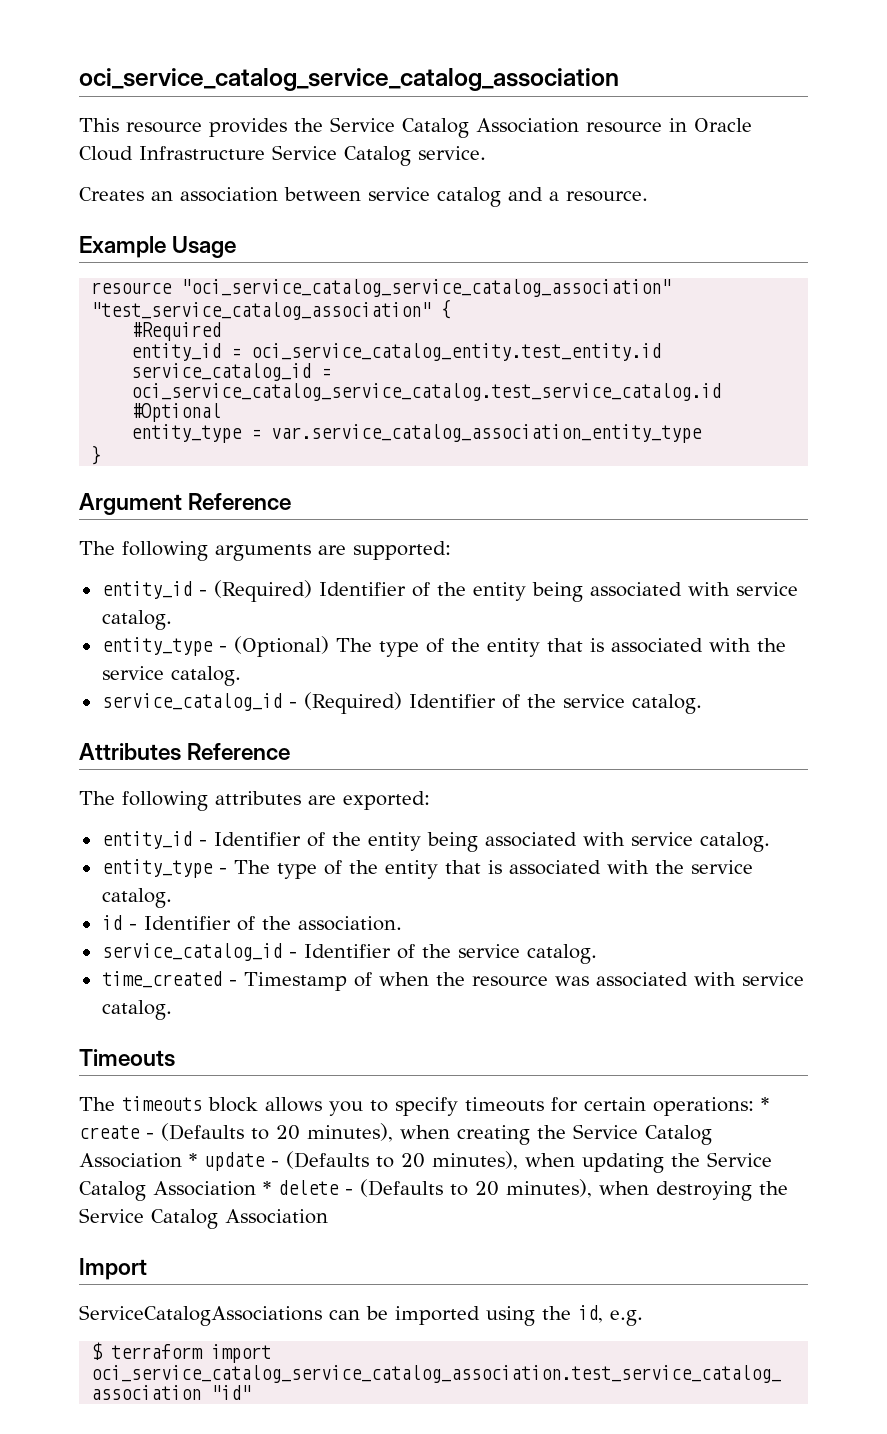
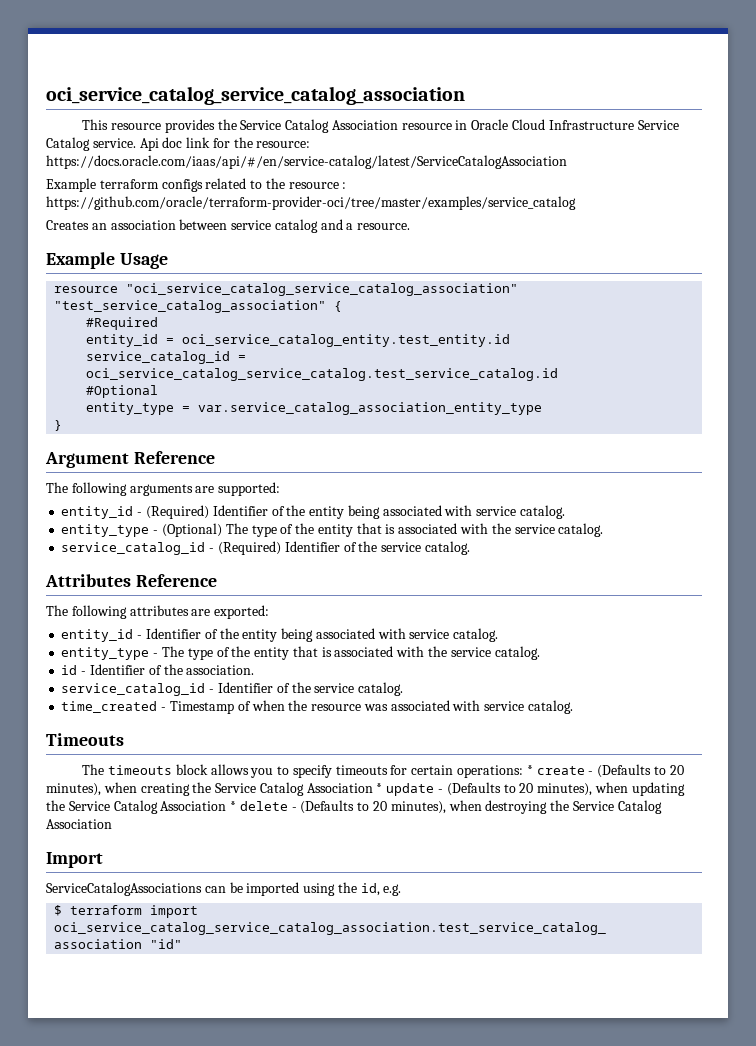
(486, 153) none -> [139,137,311,151] [46,155,567,169] [46,178,347,192] [46,196,576,210] Api doc link for the resource: https://docs.oracle.com/iaas/api/#/en/service-catalog/latest/ServiceCatalogAssociation // Example terraform configs related to the resource : https://github.com/oracle/terraform-provider-oci/tree/master/examples/service_catalog

